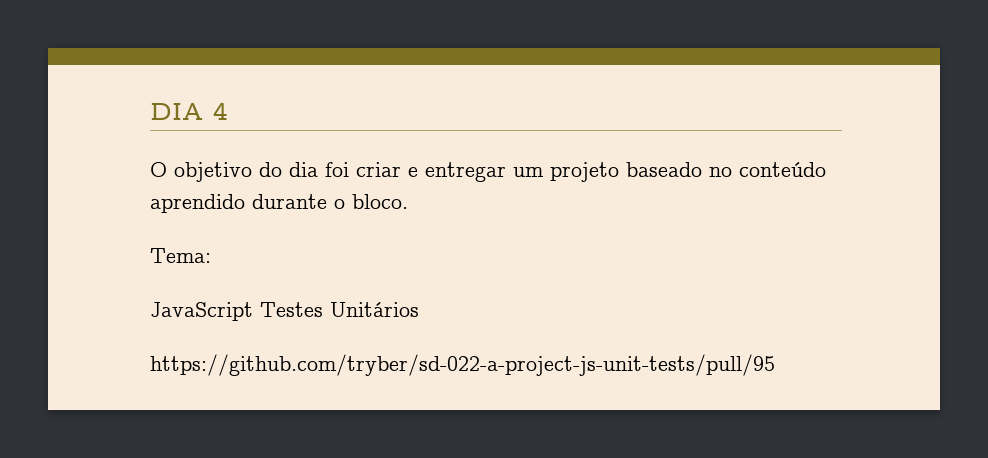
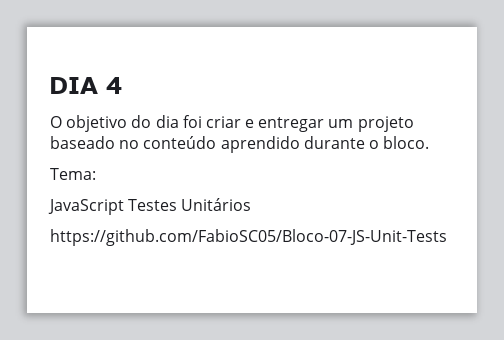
[150,354,775,376] https://github.com/tryber/sd-022-a-project-js-unit-tests/pull/95 -> [50,229,447,246] https://github.com/FabioSC05/Bloco-07-JS-Unit-Tests

